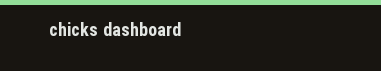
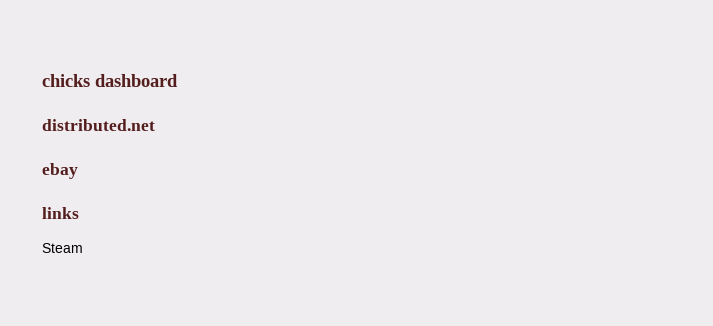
(181, 29) none -> [42,119,155,131] [42,163,78,179] [42,207,79,219] [42,243,83,253] // distributed.net // ebay // links // Steam

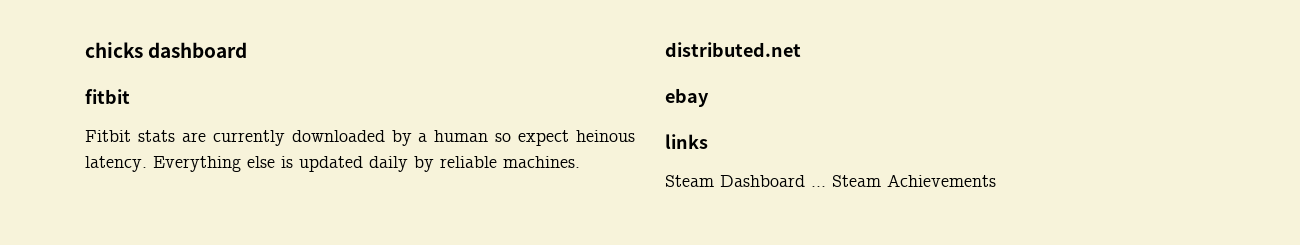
(178, 80) none -> [85,89,130,104] [85,130,635,146] [85,156,580,172] // fitbit // Fitbit stats are currently downloaded by a human so expect heinous latency. Everything else is updated daily by reliable machines.
(83, 248) none -> [720,174,996,187] Dashboard ... Steam Achievements

